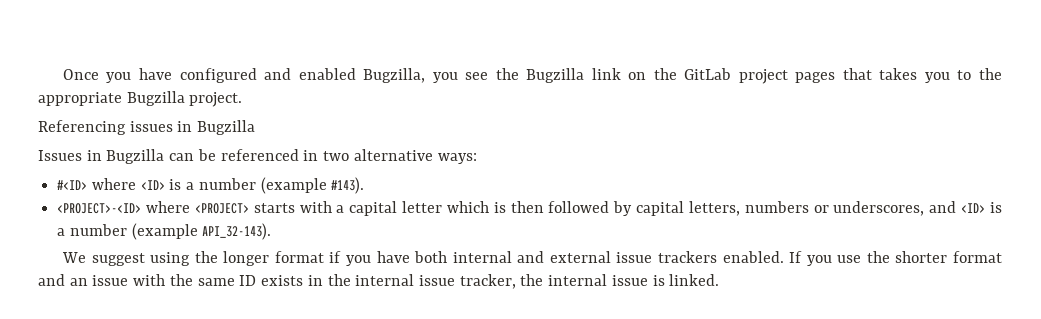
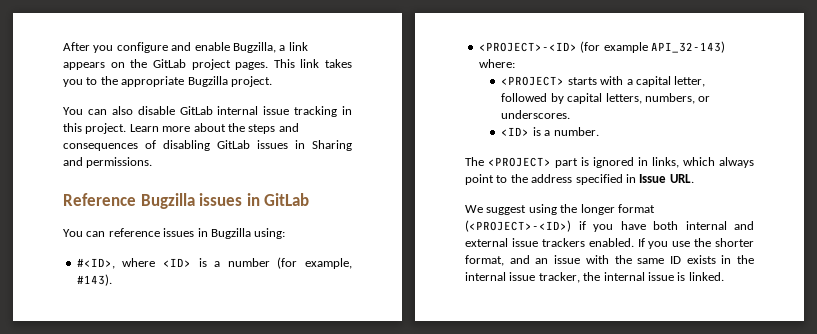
[62,68,621,83] Once you have configured and enabled Bugzilla, you see the Bugzilla link -> [63,42,308,53] [63,62,105,70] After you configure and enable Bugzilla, a link appears
[795,68,872,83] pages that -> [235,59,320,70] pages. This link
[38,120,256,135] [38,149,477,164] [57,180,88,190] Referencing issues in Bugzilla // Issues in Bugzilla can be referenced in two alternative ways: // #<ID> -> [63,106,352,117] [63,123,299,134] [63,140,352,151] [63,157,153,168] [63,193,310,209] [63,228,286,239] [76,258,115,269] You can also disable GitLab internal issue tracking in this project. Learn more about the steps and consequences of disabling GitLab issues in Sharing and permissions. // Reference Bugzilla issues in GitLab // You can reference issues in Bugzilla using: // #<ID>,
[260,177,327,194] (example -> [277,257,352,269] (for example,
[146,201,191,213] where -> [580,41,725,53] [478,59,515,68] (for example API_32-143) where: //
[402,201,1002,216] [57,223,272,240] letter which is then followed by capital letters, numbers or underscores, and <ID> is a number (example API_32-143). -> [674,76,706,87] [501,93,711,104] [501,110,571,119] [501,127,599,136] [465,157,754,168] [465,174,694,185] letter, followed by capital letters, numbers, or underscores. // <ID> is a number. // The <PROJECT> part is ignored in links, which always point to the address specified in Issue URL.
(324, 257) none -> [465,220,571,232] (<PROJECT>-<ID>)
[953,251,1003,263] format -> [465,255,504,266] format,

